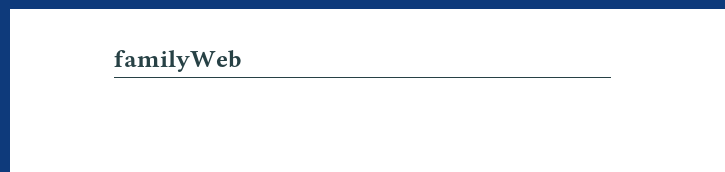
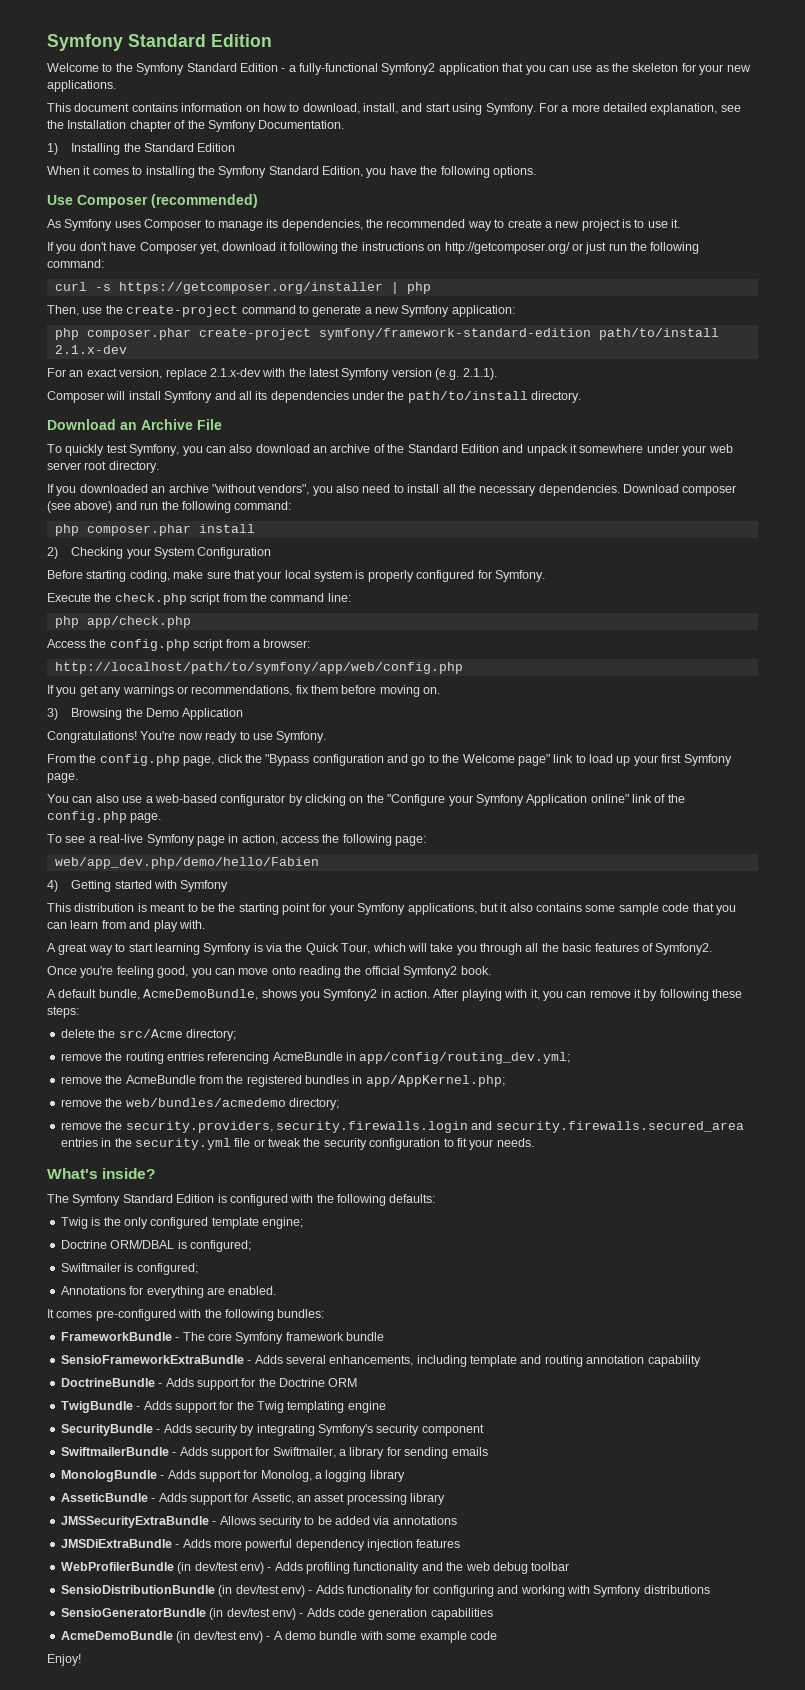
[114,50,242,72] familyWeb -> [47,34,272,51] [47,63,751,75] [47,80,116,92] [47,103,741,115] [47,120,345,132] [47,143,236,155] [47,166,536,178] [47,194,258,208] [47,219,681,231] [47,242,700,254] [47,259,104,268] [54,282,431,294] [47,305,515,317] [54,328,719,340] [54,345,127,354] [47,368,497,380] [47,391,582,403] [47,419,222,430] [47,444,733,456] [47,461,159,473] [47,484,737,496] [47,501,292,513] [54,524,255,536] [47,547,272,559] [47,570,545,582] [47,593,351,605] [54,616,191,628] [47,639,311,651] [54,662,463,674] [47,685,441,697] [47,708,244,720] [47,731,327,743] [47,754,732,766] [47,773,78,783] [47,794,685,806] [47,811,162,823] [47,834,427,846] [54,857,319,869] [47,880,229,892] [47,903,736,915] [47,920,205,932] [47,943,713,955] [47,966,491,978] [47,989,743,1001] [47,1006,79,1018] [60,1029,236,1041] [60,1052,571,1064] [60,1075,505,1087] [60,1098,339,1110] [60,1121,744,1133] [60,1138,534,1150] [47,1168,156,1179] [47,1194,436,1206] [60,1217,303,1229] [60,1240,251,1252] [60,1263,198,1275] [60,1286,277,1298] [47,1309,325,1321] [60,1332,384,1344] [60,1355,701,1367] [60,1378,358,1390] [60,1401,386,1413] [60,1424,484,1436] [60,1447,488,1459] [60,1470,405,1482] [60,1493,446,1505] [60,1516,457,1528] [60,1539,461,1551] [60,1562,570,1574] [60,1585,710,1597] [60,1608,493,1620] [60,1631,497,1643] [47,1654,81,1666] Symfony Standard Edition // Welcome to the Symfony Standard Edition - a fully-functional Symfony2 application that you can use as the skeleton for your new applications. // This document contains information on how to download, install, and start using Symfony. For a more detailed explanation, see the Installation chapter of the Symfony Documentation. // 1) Installing the Standard Edition // When it comes to installing the Symfony Standard Edition, you have the following options. // Use Composer (recommended) // As Symfony uses Composer to manage its dependencies, the recommended way to create a new project is to use it. // If you don't have Composer yet, download it following the instructions on http://getcomposer.org/ or just run the following command: // curl -s https://getcomposer.org/installer | php // Then, use the create-project command to generate a new Symfony application: // php composer.phar create-project symfony/framework-standard-edition path/to/install 2.1.x-dev // For an exact version, replace 2.1.x-dev with the latest Symfony version (e.g. 2.1.1). // Composer will install Symfony and all its dependencies under the path/to/install directory. // Download an Archive File // To quickly test Symfony, you can also download an archive of the Standard Edition and unpack it somewhere under your web server root directory. // If you downloaded an archive "without vendors", you also need to install all the necessary dependencies. Download composer (see above) and run the following command: // php composer.phar install // 2) Checking your System Configuration // Before starting coding, make sure that your local system is properly configured for Symfony. // Execute the check.php script from the command line: // php app/check.php // Access the config.php script from a browser: // http://localhost/path/to/symfony/app/web/config.php // If you get any warnings or recommendations, fix them before moving on. // 3) Browsing the Demo Application // Congratulations! You're now ready to use Symfony. // From the config.php page, click the "Bypass configuration and go to the Welcome page" link to load up your first Symfony page. // You can also use a web-based configurator by clicking on the "Configure your Symfony Application online" link of the config.php page. // To see a real-live Symfony page in action, access the following page: // web/app_dev.php/demo/hello/Fabien // 4) Getting started with Symfony // This distribution is meant to be the starting point for your Symfony applications, but it also contains some sample code that you can learn from and play with. // A great way to start learning Symfony is via the Quick Tour, which will take you through all the basic features of Symfony2. // Once you're feeling good, you can move onto reading the official Symfony2 book. // A default bundle, AcmeDemoBundle, shows you Symfony2 in action. After playing with it, you can remove it by following these steps: // delete the src/Acme directory; // remove the routing entries referencing AcmeBundle in app/config/routing_dev.yml; // remove the AcmeBundle from the registered bundles in app/AppKernel.php; // remove the web/bundles/acmedemo directory; // remove the security.providers, security.firewalls.login and security.firewalls.secured_area entries in the security.yml file or tweak the security configuration to fit your needs. // What's inside? // The Symfony Standard Edition is configured with the following defaults: // Twig is the only configured template engine; // Doctrine ORM/DBAL is configured; // Swiftmailer is configured; // Annotations for everything are enabled. // It comes pre-configured with the following bundles: // FrameworkBundle - The core Symfony framework bundle // SensioFrameworkExtraBundle - Adds several enhancements, including template and routing annotation capability // DoctrineBundle - Adds support for the Doctrine ORM // TwigBundle - Adds support for the Twig templating engine // SecurityBundle - Adds security by integrating Symfony's security component // SwiftmailerBundle - Adds support for Swiftmailer, a library for sending emails // MonologBundle - Adds support for Monolog, a logging library // AsseticBundle - Adds support for Assetic, an asset processing library // JMSSecurityExtraBundle - Allows security to be added via annotations // JMSDiExtraBundle - Adds more powerful dependency injection features // WebProfilerBundle (in dev/test env) - Adds profiling functionality and the web debug toolbar // SensioDistributionBundle (in dev/test env) - Adds functionality for configuring and working with Symfony distributions // SensioGeneratorBundle (in dev/test env) - Adds code generation capabilities // AcmeDemoBundle (in dev/test env) - A demo bundle with some example code // Enjoy!

